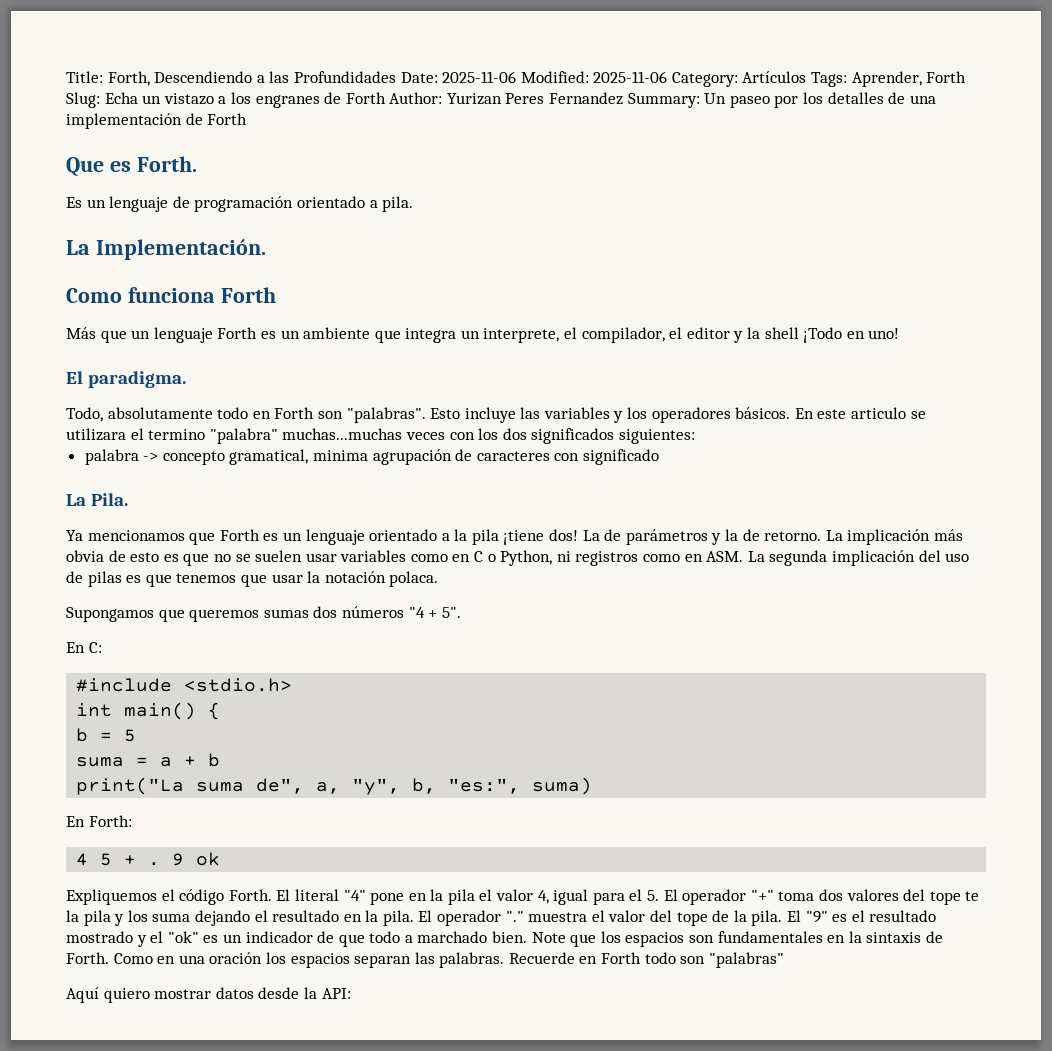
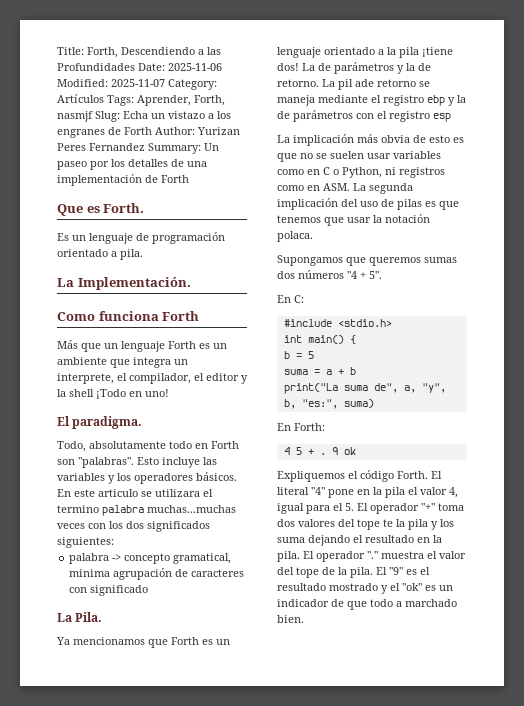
[593,71,668,83] 2025-11-06 -> [111,79,165,87] 2025-11-07
[926,71,967,83] Forth -> [194,95,225,106] [57,111,93,122] Forth, nasmjf
[209,428,278,444] "palabra" -> [102,505,144,516] palabra
(843, 535) none -> [338,79,430,90] [277,95,466,106] [277,110,451,122] [277,135,290,143] pil ade retorno se maneja mediante el registro ebp y la de parámetros con el registro esp // La
[531,931,943,947] [66,952,784,968] [66,987,351,1003] Note que los espacios son fundamentales en la sintaxis de Forth. Como en una oración los espacios separan las palabras. Recuerde en Forth todo son "palabras" // Aquí quiero mostrar datos desde la API: -> (304, 619) none

